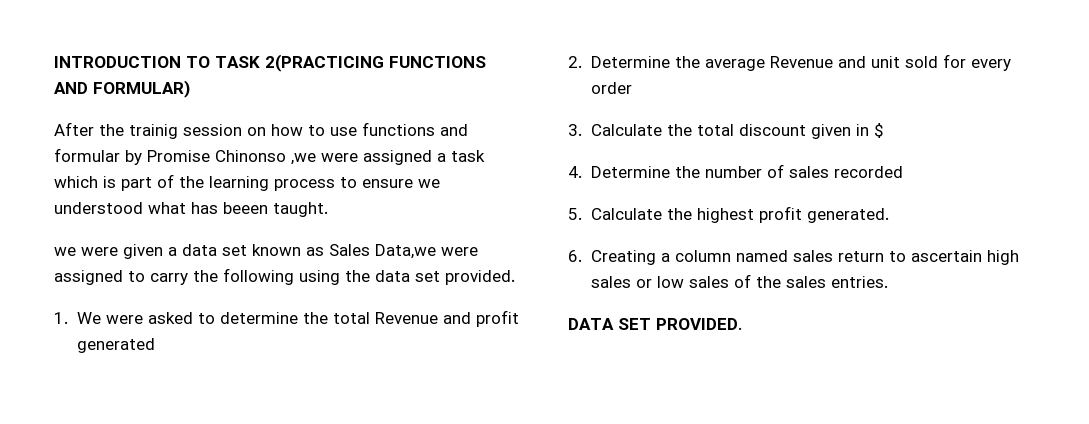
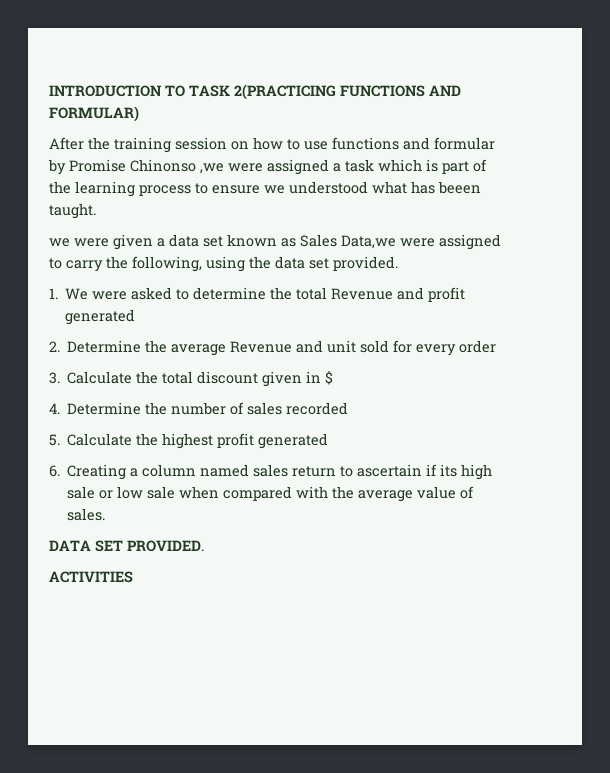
[129,124,178,139] trainig -> [114,137,171,153] training
[223,268,294,285] following -> [132,256,202,272] following,
[806,208,889,223] generated. -> [258,433,329,449] generated
[986,250,1019,265] [590,274,888,288] high sales or low sales of the sales entries. -> [426,464,493,480] [67,486,475,502] [67,508,106,521] if its high sale or low sale when compared with the average value of sales.
(742, 324) none -> [49,571,133,583] // ACTIVITIES

